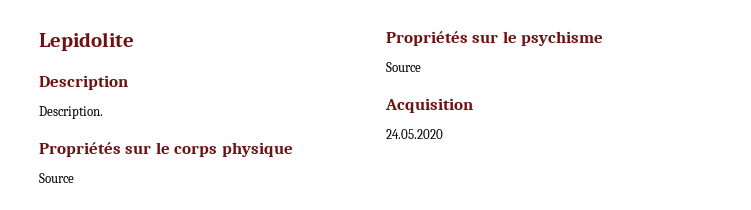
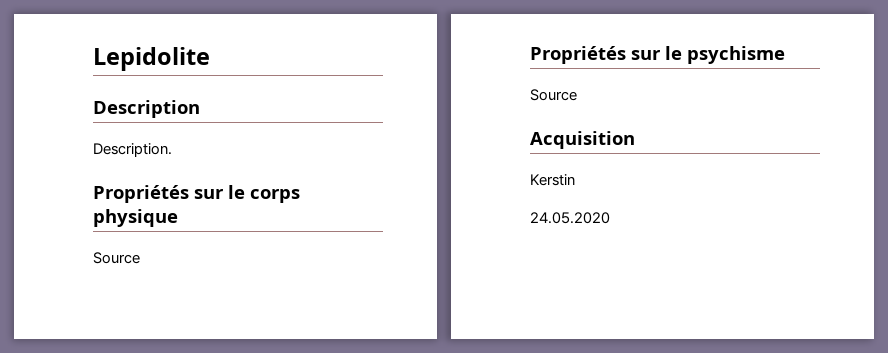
(473, 105) none -> [530,174,575,186] // Kerstin

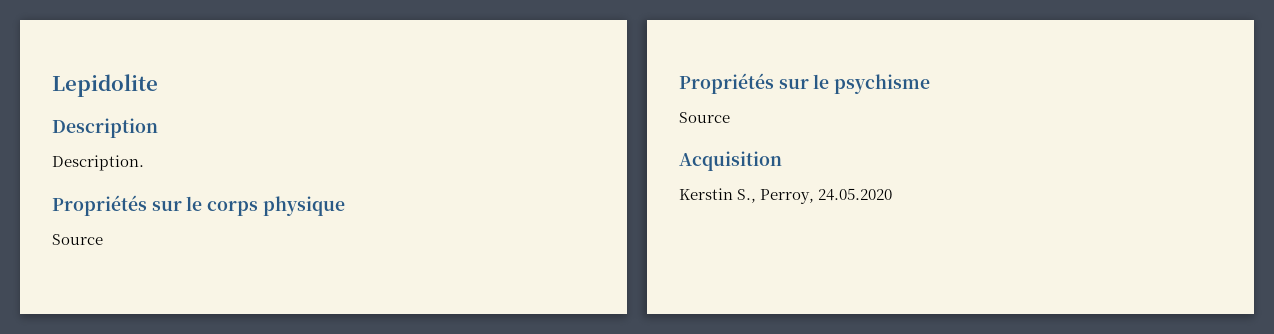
(575, 180) // -> [737,189,815,204] S., Perroy,

